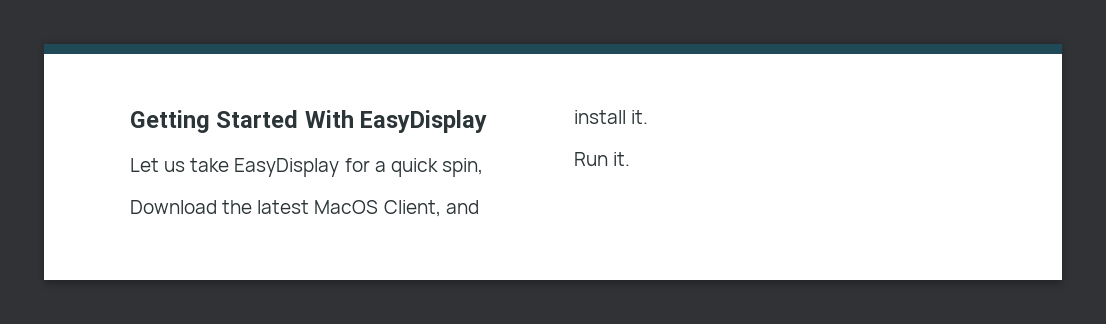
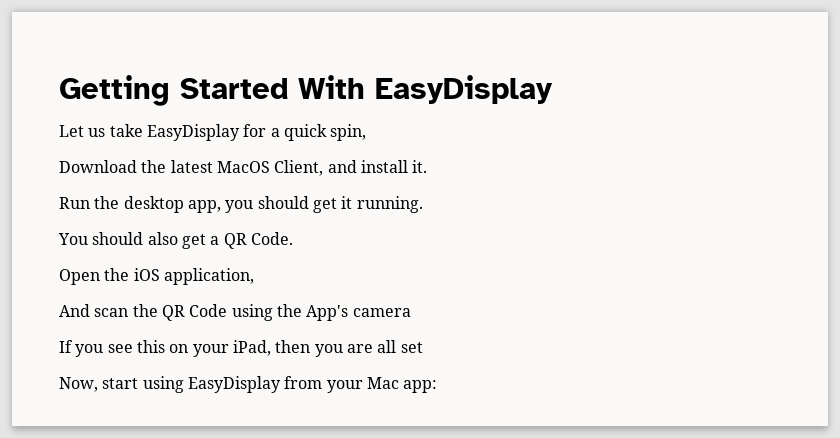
[613,152,631,166] it. -> [94,196,423,213] [58,232,293,249] [59,268,254,285] [59,304,411,321] [59,340,423,357] [59,376,438,393] the desktop app, you should get it running. // You should also get a QR Code. // Open the iOS application, // And scan the QR Code using the App's camera // If you see this on your iPad, then you are all set // Now, start using EasyDisplay from your Mac app:

